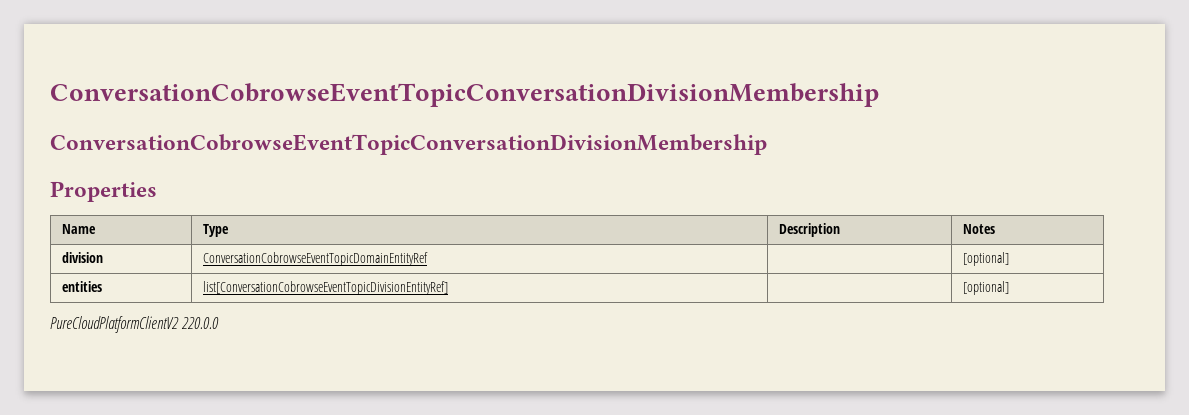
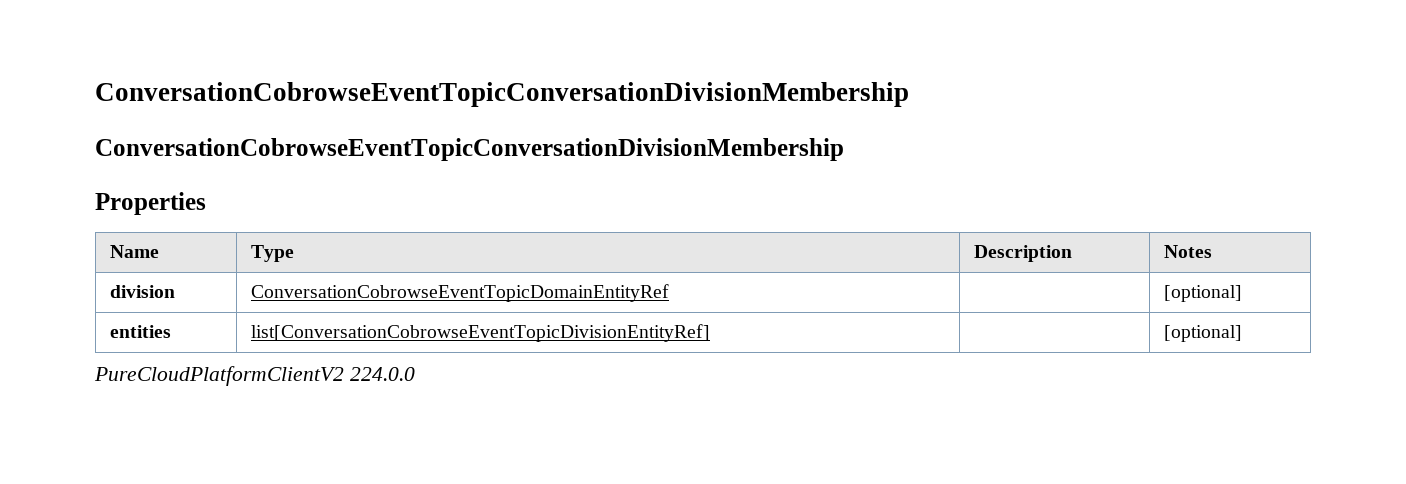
[181,317,220,329] 220.0.0 -> [349,367,415,381] 224.0.0

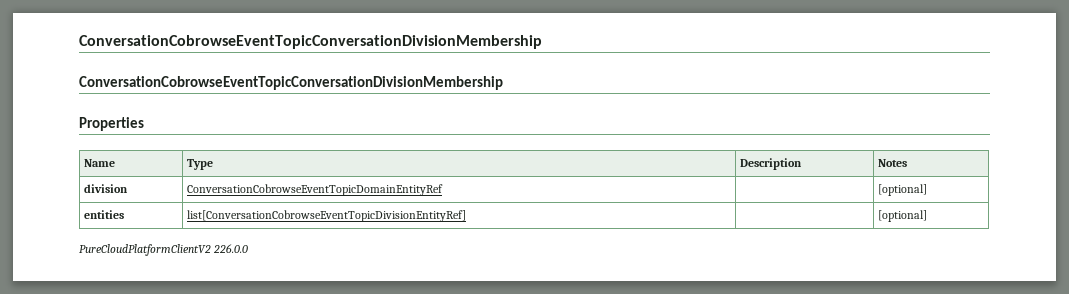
[349,367,415,381] 224.0.0 -> [213,244,249,253] 226.0.0

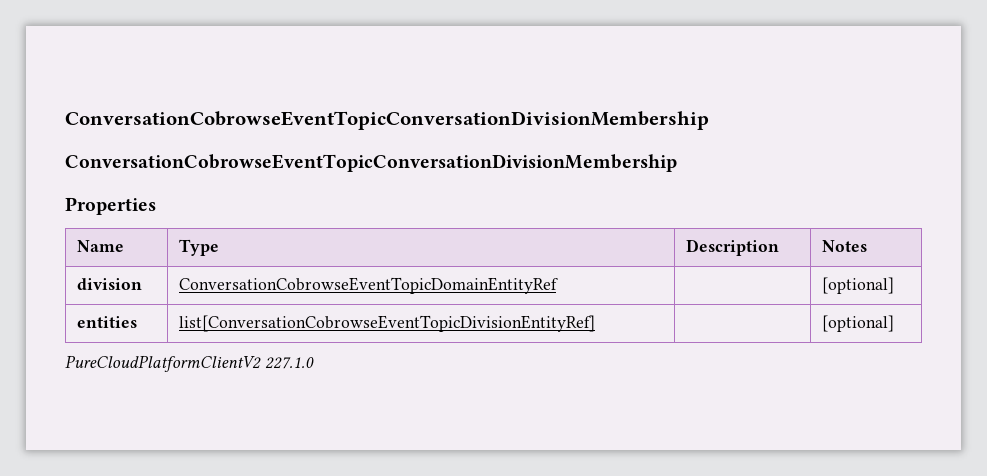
[213,244,249,253] 226.0.0 -> [264,357,314,369] 227.1.0

